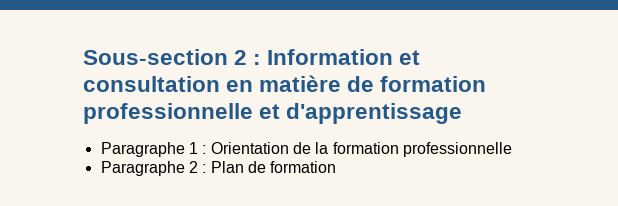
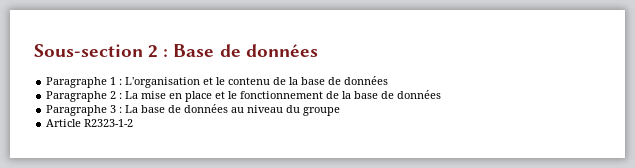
[267,49,421,65] [83,75,487,92] [83,103,463,124] [100,142,512,157] [100,161,337,176] Information et consultation en matière de formation professionnelle et d'apprentissage // Paragraphe 1 : Orientation de la formation professionnelle // Paragraphe 2 : Plan de formation -> [173,44,318,57] [46,76,389,88] [46,90,442,102] [46,104,341,116] [46,119,134,127] Base de données // Paragraphe 1 : L'organisation et le contenu de la base de données // Paragraphe 2 : La mise en place et le fonctionnement de la base de données // Paragraphe 3 : La base de données au niveau du groupe // Article R2323-1-2

